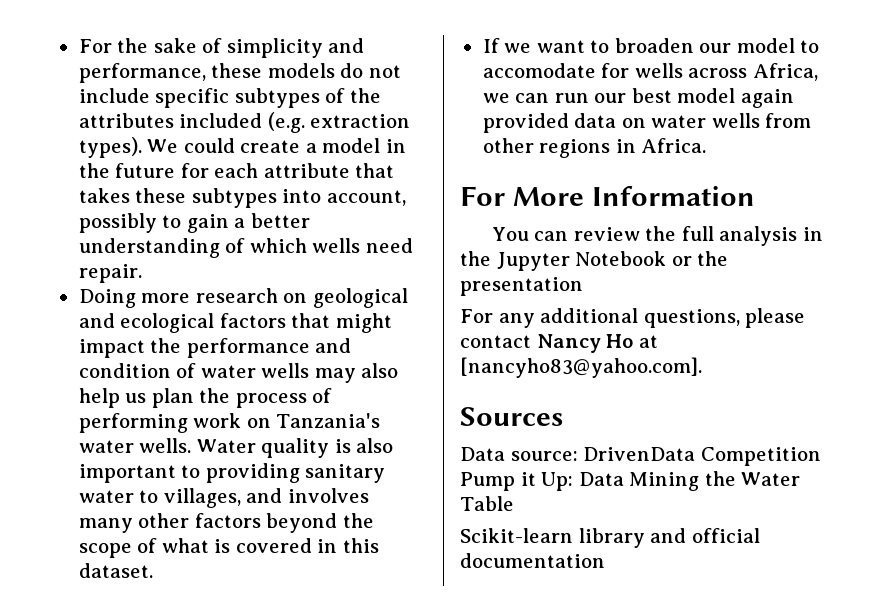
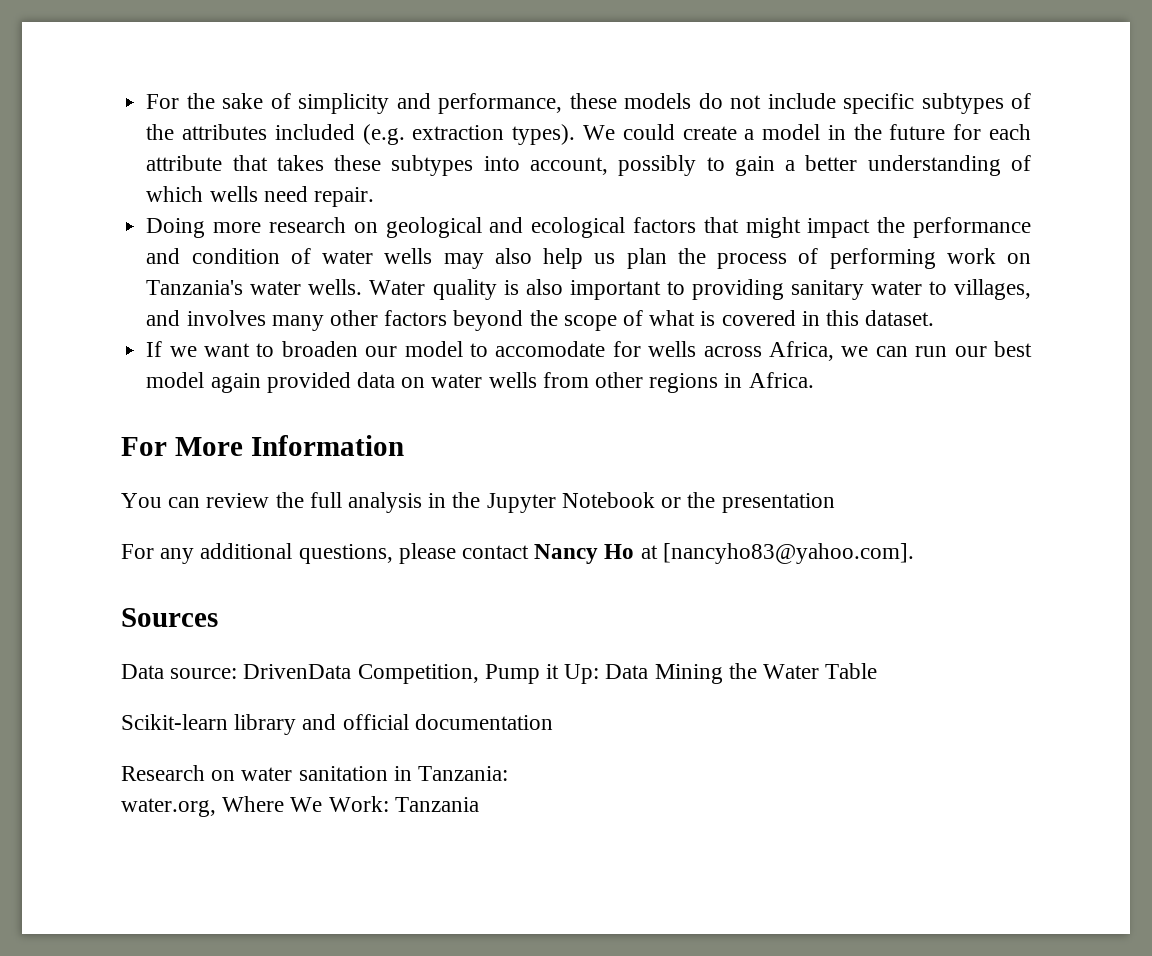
[700,447,821,466] Competition -> [357,664,479,684] Competition,
(605, 560) none -> [121,765,509,781] [121,796,479,817] // Research on water sanitation in Tanzania: // water.org, Where We Work: Tanzania

